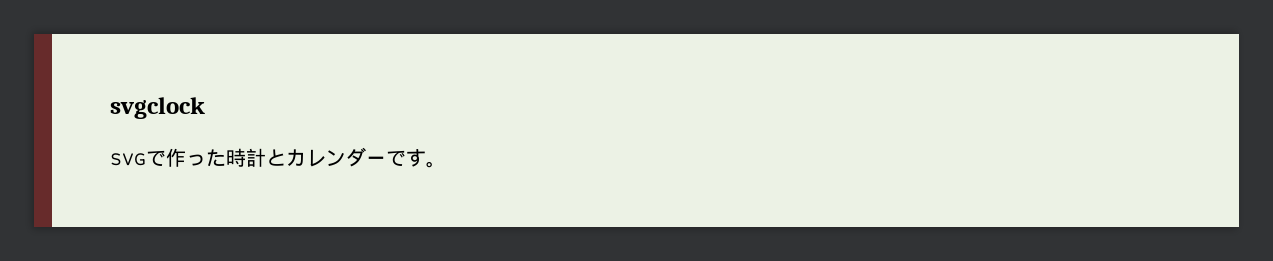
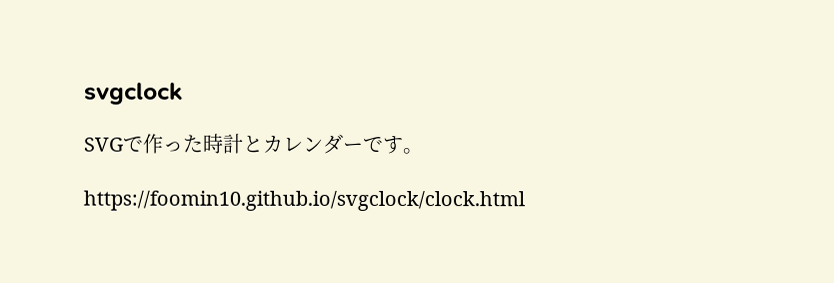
(446, 164) none -> [83,190,525,212] // https://foomin10.github.io/svgclock/clock.html

